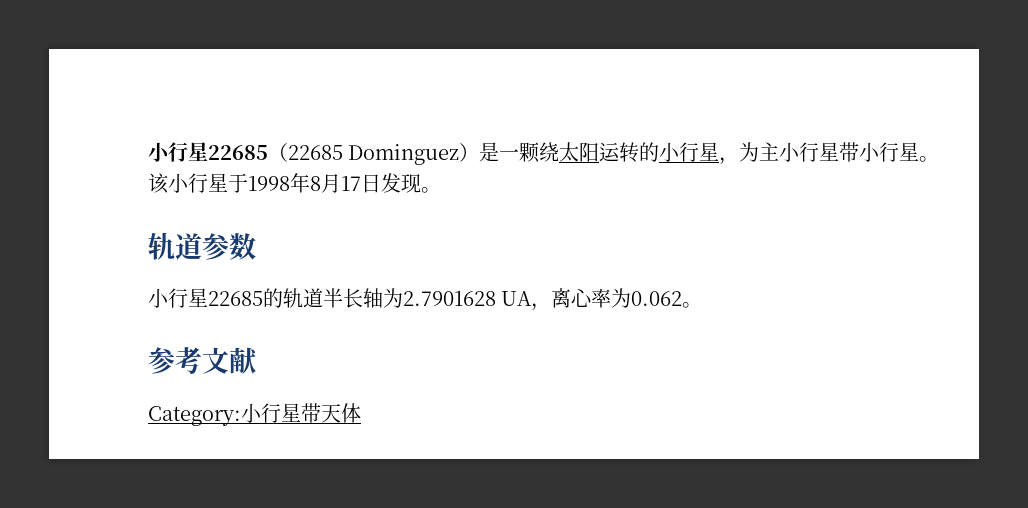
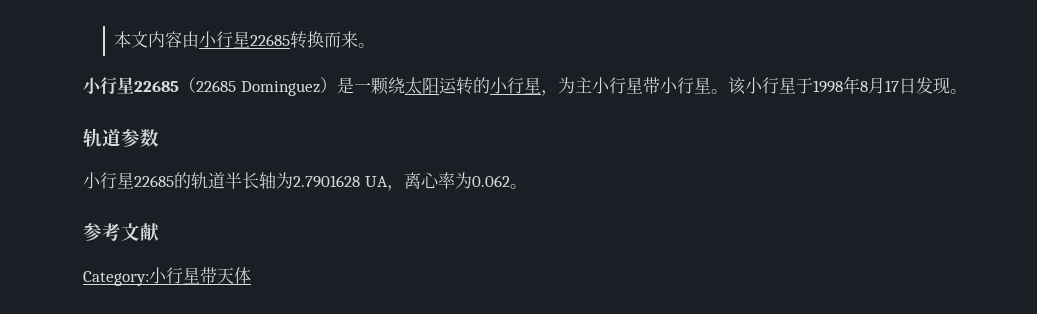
(148, 152) none -> [114,31,376,49] 本文内容由小行星22685转换而来。 //

